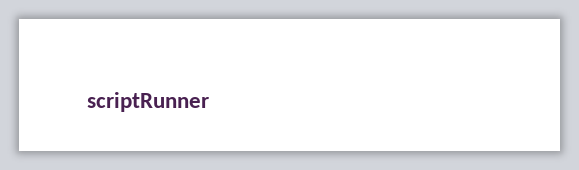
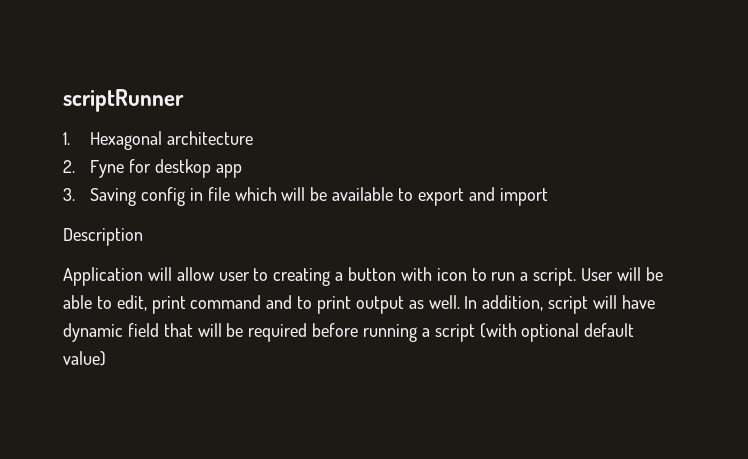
(209, 102) none -> [63,131,253,150] [63,159,242,178] [63,187,548,206] [63,228,143,246] [63,267,663,286] [63,295,655,314] [63,323,635,342] [63,351,106,366] // 1. Hexagonal architecture // 2. Fyne for destkop app // 3. Saving config in file which will be available to export and import // Description // Application will allow user to creating a button with icon to run a script. User will be able to edit, print command and to print output as well. In addition, script will have dynamic field that will be required before running a script (with optional default value)

